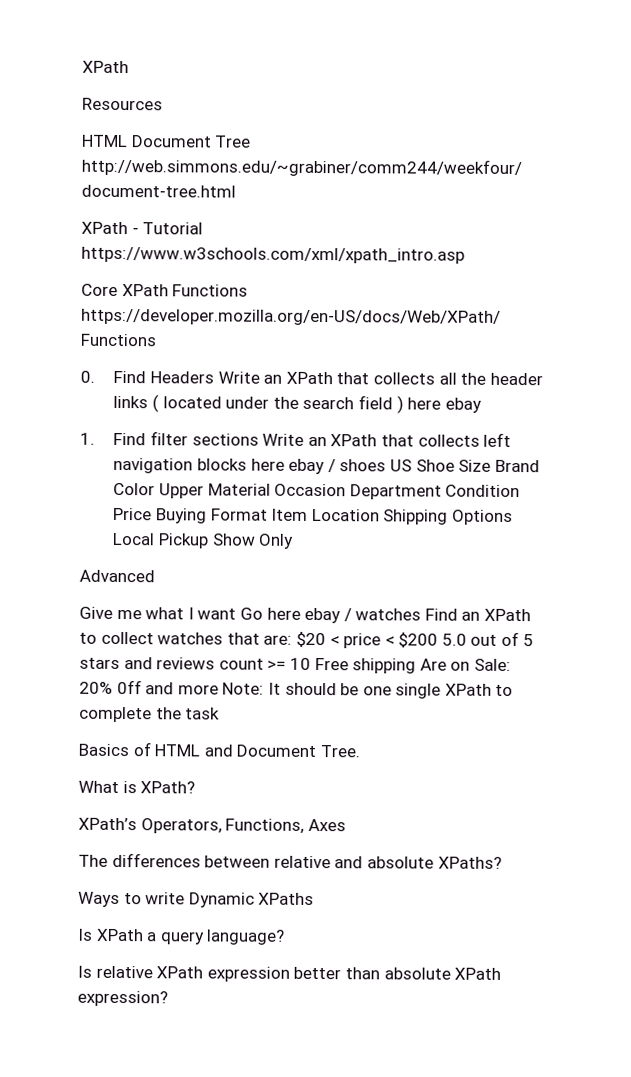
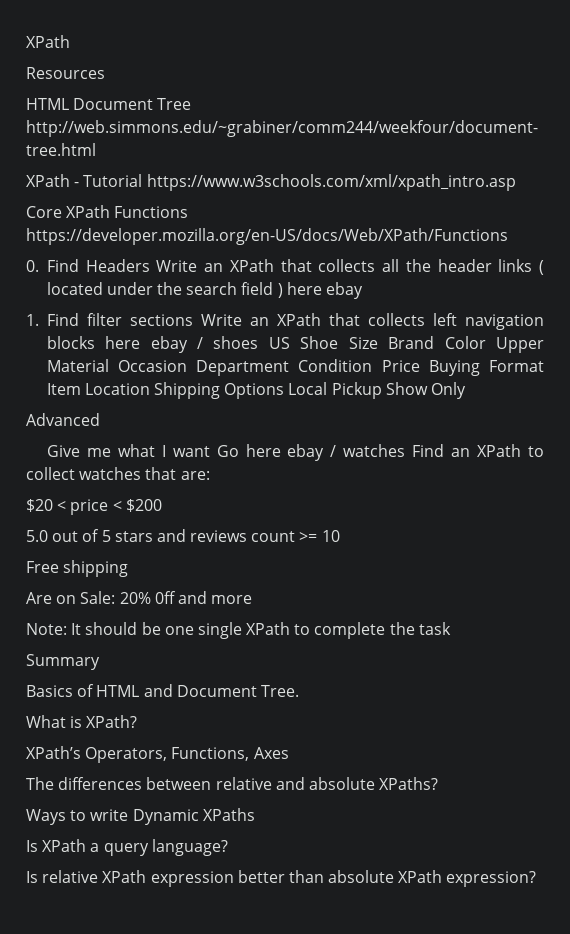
(293, 639) none -> (210, 475) //
(439, 640) none -> (162, 505) //
(311, 663) none -> (340, 536) //
(417, 666) none -> (129, 568) //
(219, 689) none -> (253, 599) //
(221, 713) none -> [26,654,100,670] // Summary

